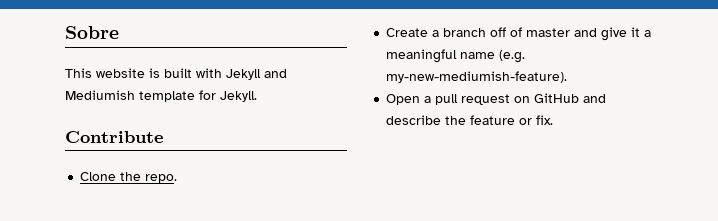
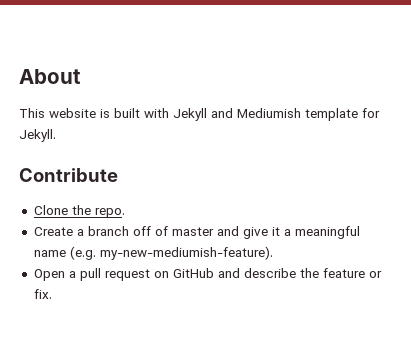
[65,26,119,39] Sobre -> [19,69,81,84] About

